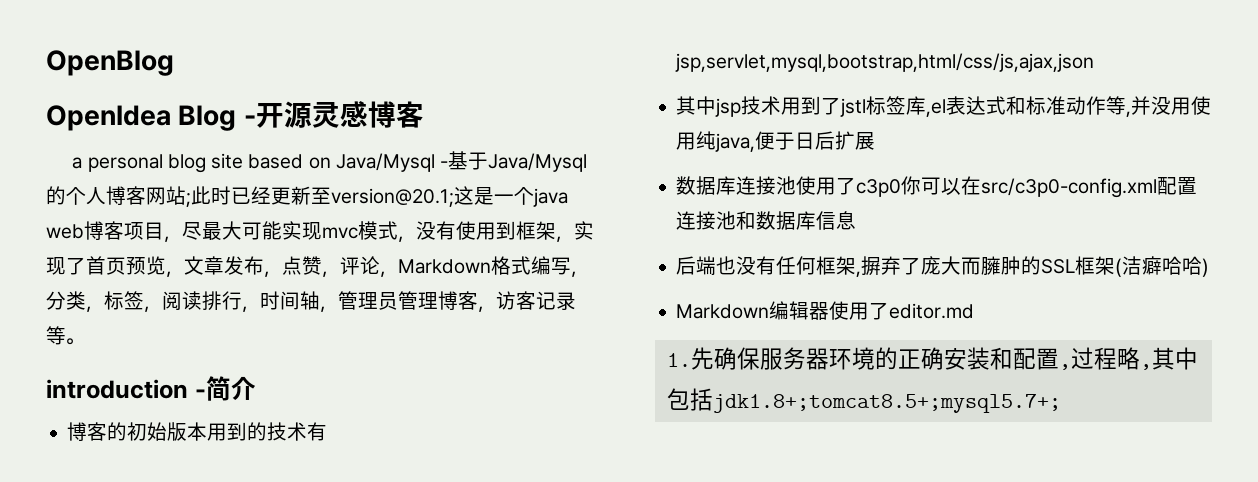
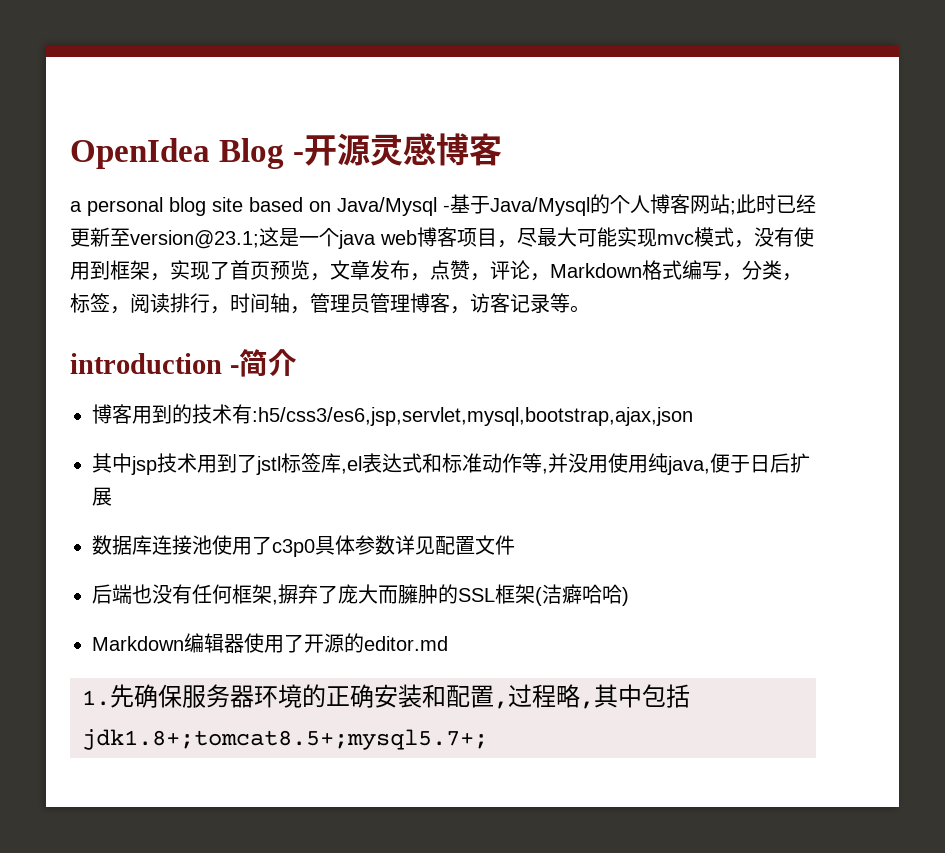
[46,50,174,76] OpenBlog // -> (70, 153) none
[331,188,454,207] version@20.1; -> [130,230,259,249] version@23.1;
[107,422,208,441] 的初始版本 -> (132, 414) none
[675,53,1095,72] jsp,servlet,mysql,bootstrap,html/css/js,ajax,json -> [252,407,693,426] :h5/css3/es6,jsp,servlet,mysql,bootstrap,ajax,json
[901,176,1198,198] [676,211,857,230] 你可以在src/c3p0-config.xml配置连接池和数据库信息 -> [315,535,515,555] 具体参数详见配置文件
(890, 311) none -> [304,633,364,653] 开源的

